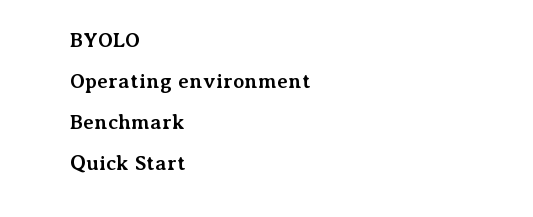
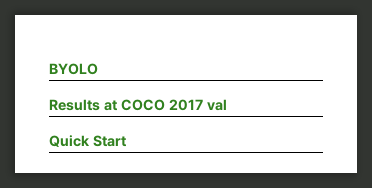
[70,74,311,93] [70,114,185,129] Operating environment // Benchmark -> [49,99,227,111] Results at COCO 2017 val

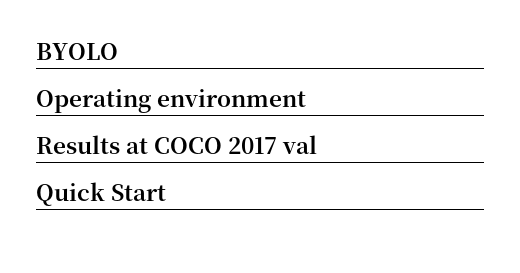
(98, 69) none -> [36,89,307,113] // Operating environment

